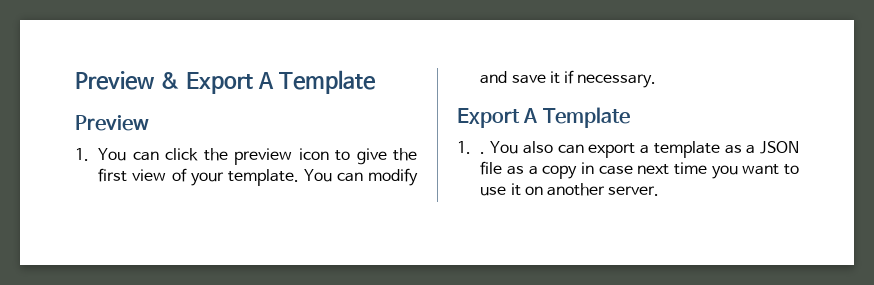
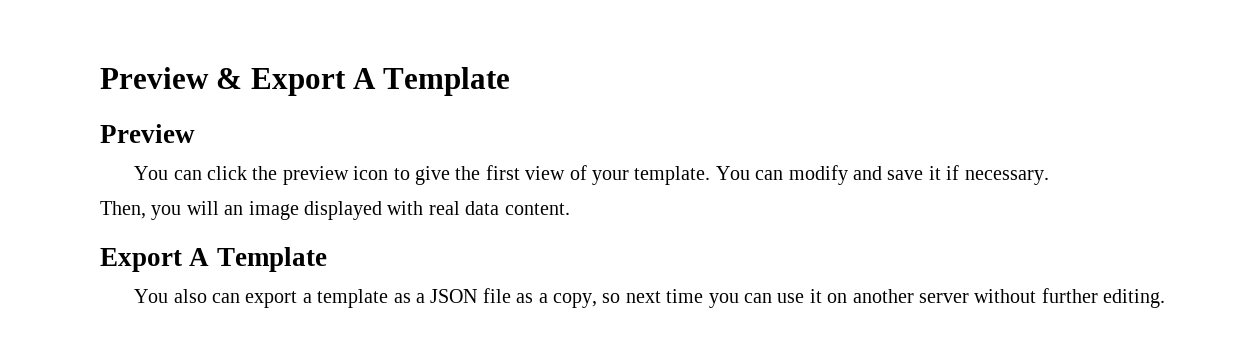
[75,148,89,161] 1. -> (195, 133) none
[457,107,630,128] [457,141,486,154] // Export A Template // 1. . -> [100,201,570,220] [100,247,327,272] // Then, you will an image displayed with real data content. // Export A Template //
[542,162,633,179] copy in case -> [553,293,621,308] copy, so
[742,164,799,175] want to -> [744,293,773,303] can
[608,186,660,196] server. -> [919,288,1166,308] server without further editing.

